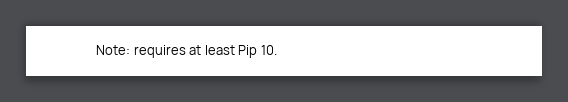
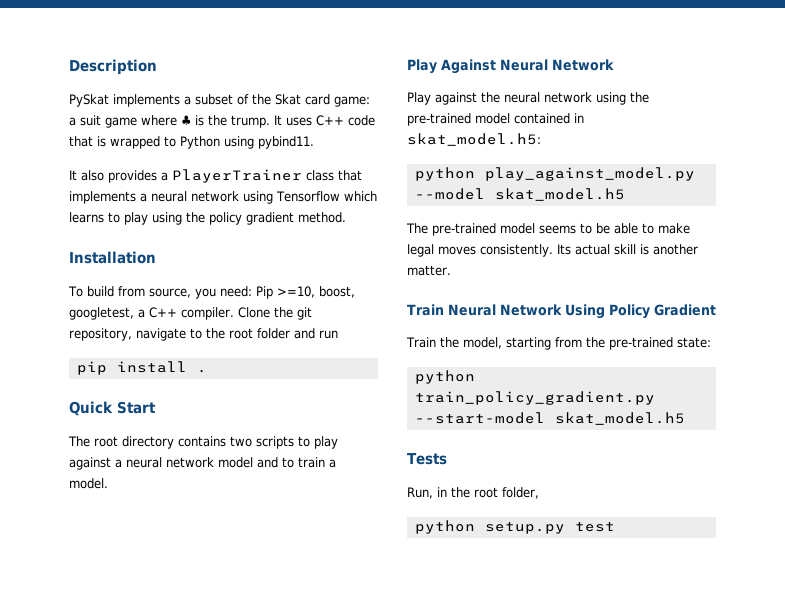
[96,45,277,58] Note: requires at least Pip 10. -> [69,59,157,75] [69,94,370,107] [69,115,375,128] [69,136,314,149] [69,169,362,183] [69,191,377,204] [69,212,346,225] [69,251,156,264] [68,286,355,299] [69,307,312,320] [69,328,338,341] [76,361,207,375] [69,401,156,416] [68,436,338,449] [69,457,336,470] [69,478,108,489] [407,59,614,74] [407,92,649,105] [407,113,584,126] [407,133,541,146] [414,167,695,181] [414,188,625,201] [406,223,690,236] [407,244,698,257] [407,265,451,276] [407,304,716,319] [406,337,711,350] [414,370,475,384] [414,391,655,405] [414,412,685,425] [407,453,447,465] [407,487,539,499] [414,520,615,534] Description // PySkat implements a subset of the Skat card game: a suit game where ♣ is the trump. It uses C++ code that is wrapped to Python using pybind11. // It also provides a PlayerTrainer class that implements a neural network using Tensorflow which learns to play using the policy gradient method. // Installation // To build from source, you need: Pip >=10, boost, googletest, a C++ compiler. Clone the git repository, navigate to the root folder and run // pip install . // Quick Start // The root directory contains two scripts to play against a neural network model and to train a model. // Play Against Neural Network // Play against the neural network using the pre-trained model contained in skat_model.h5: // python play_against_model.py --model skat_model.h5 // The pre-trained model seems to be able to make legal moves consistently. Its actual skill is another matter. // Train Neural Network Using Policy Gradient // Train the model, starting from the pre-trained state: // python train_policy_gradient.py --start-model skat_model.h5 // Tests // Run, in the root folder, // python setup.py test

